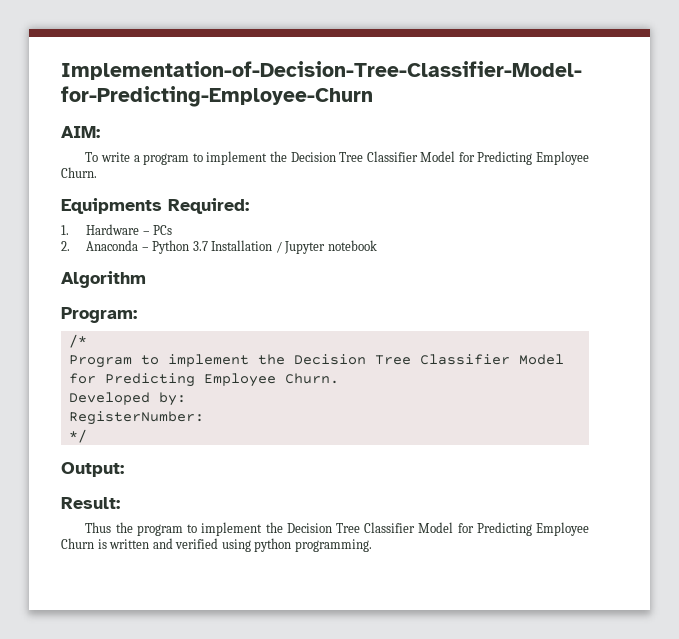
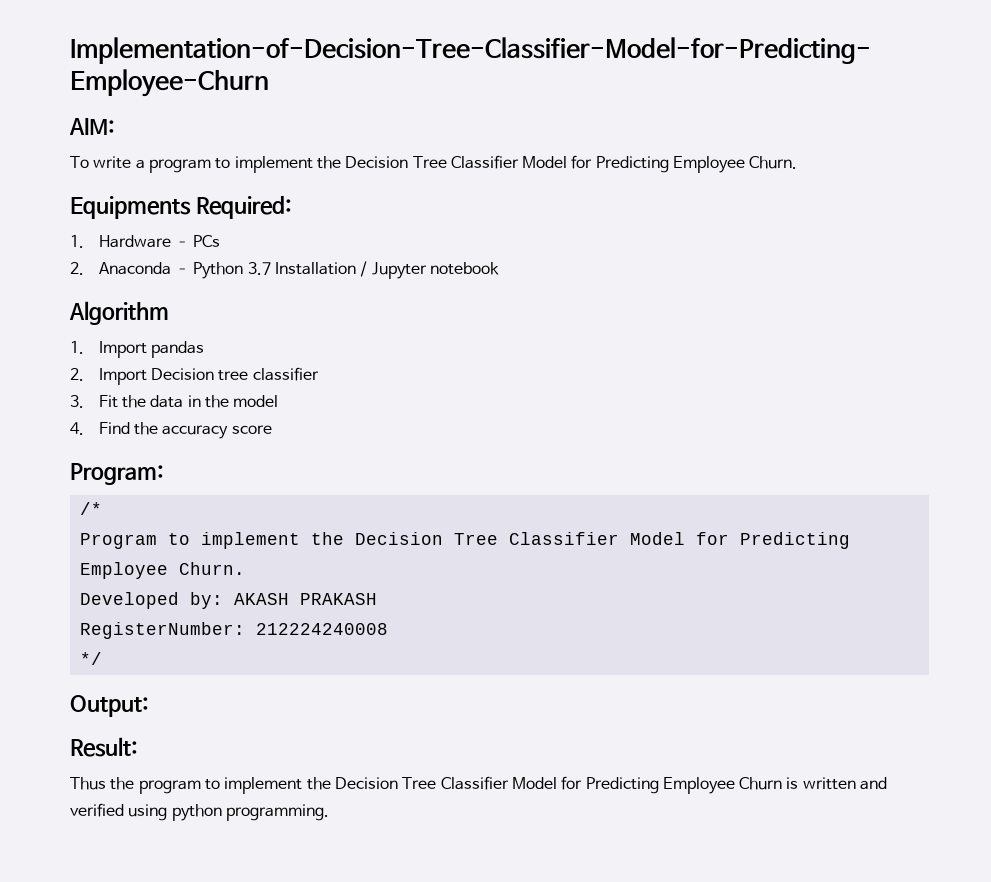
(146, 279) none -> [70,341,205,358] [70,367,319,385] [70,395,279,408] [70,422,272,439] // 1. Import pandas // 2. Import Decision tree classifier // 3. Fit the data in the model // 4. Find the accuracy score
(186, 399) none -> [233,593,377,605] AKASH PRAKASH
(204, 418) none -> [255,623,388,635] 212224240008

